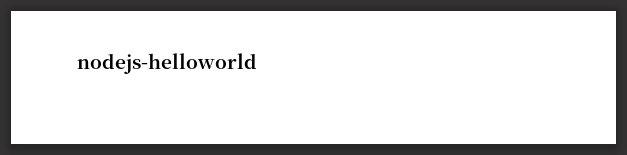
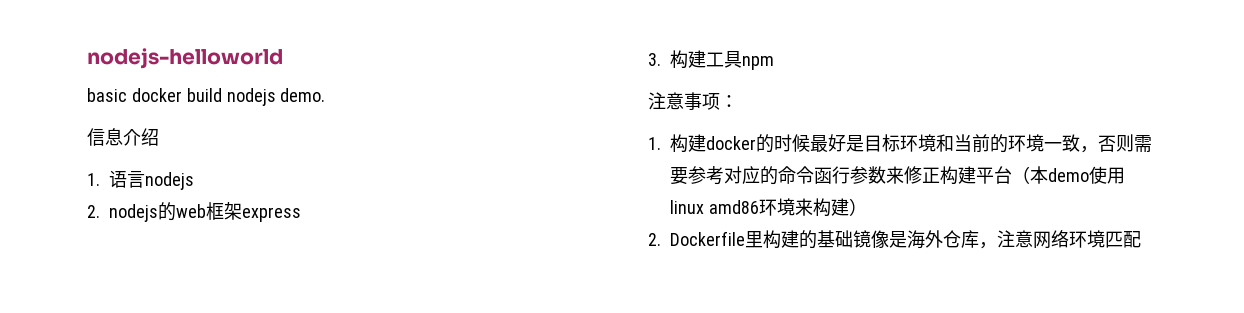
(257, 63) none -> [87,88,326,106] [87,128,159,146] [87,170,194,190] [87,202,301,222] [648,50,774,70] [648,92,738,110] [648,134,1152,153] [670,166,1125,185] [670,198,867,217] [648,230,1141,249] // basic docker build nodejs demo. // 信息介绍 // 1.语言nodejs // 2. nodejs的web框架express // 3.构建工具npm // 注意事项： // 1.构建docker的时候最好是目标环境和当前的环境一致，否则需要参考对应的命令函行参数来修正构建平台（本demo使用linux amd86环境来构建） // 2. Dockerfile里构建的基础镜像是海外仓库，注意网络环境匹配

